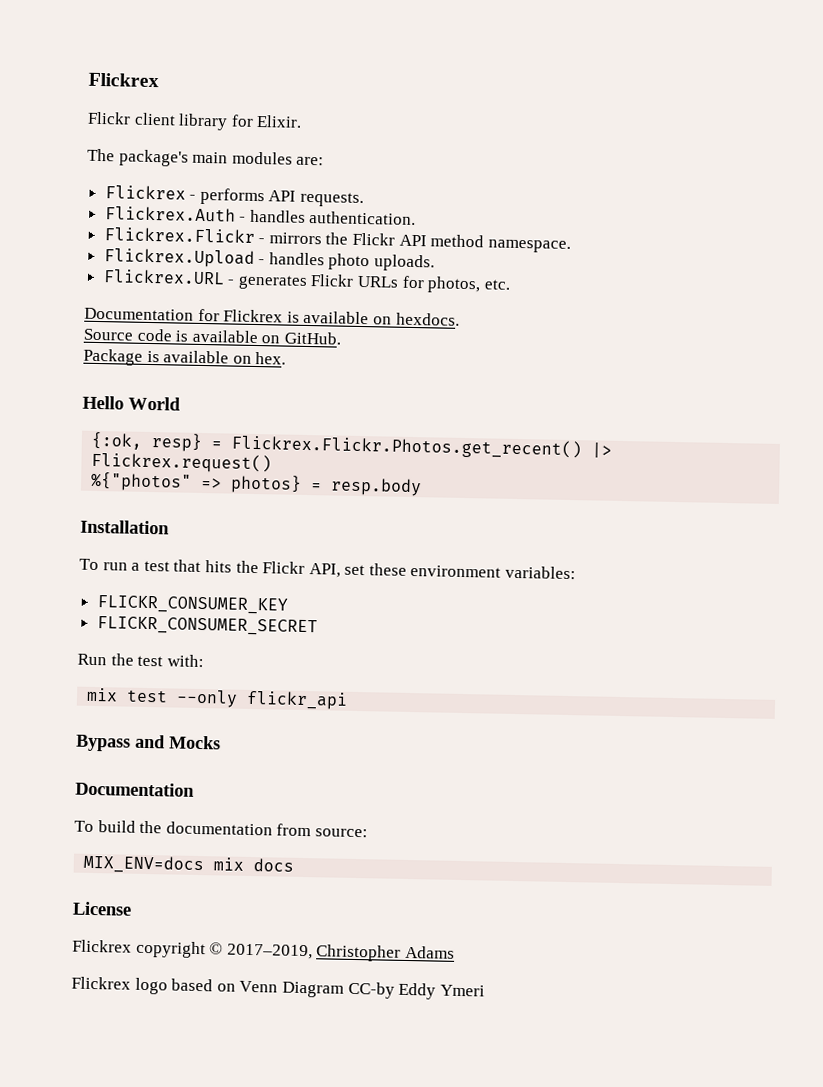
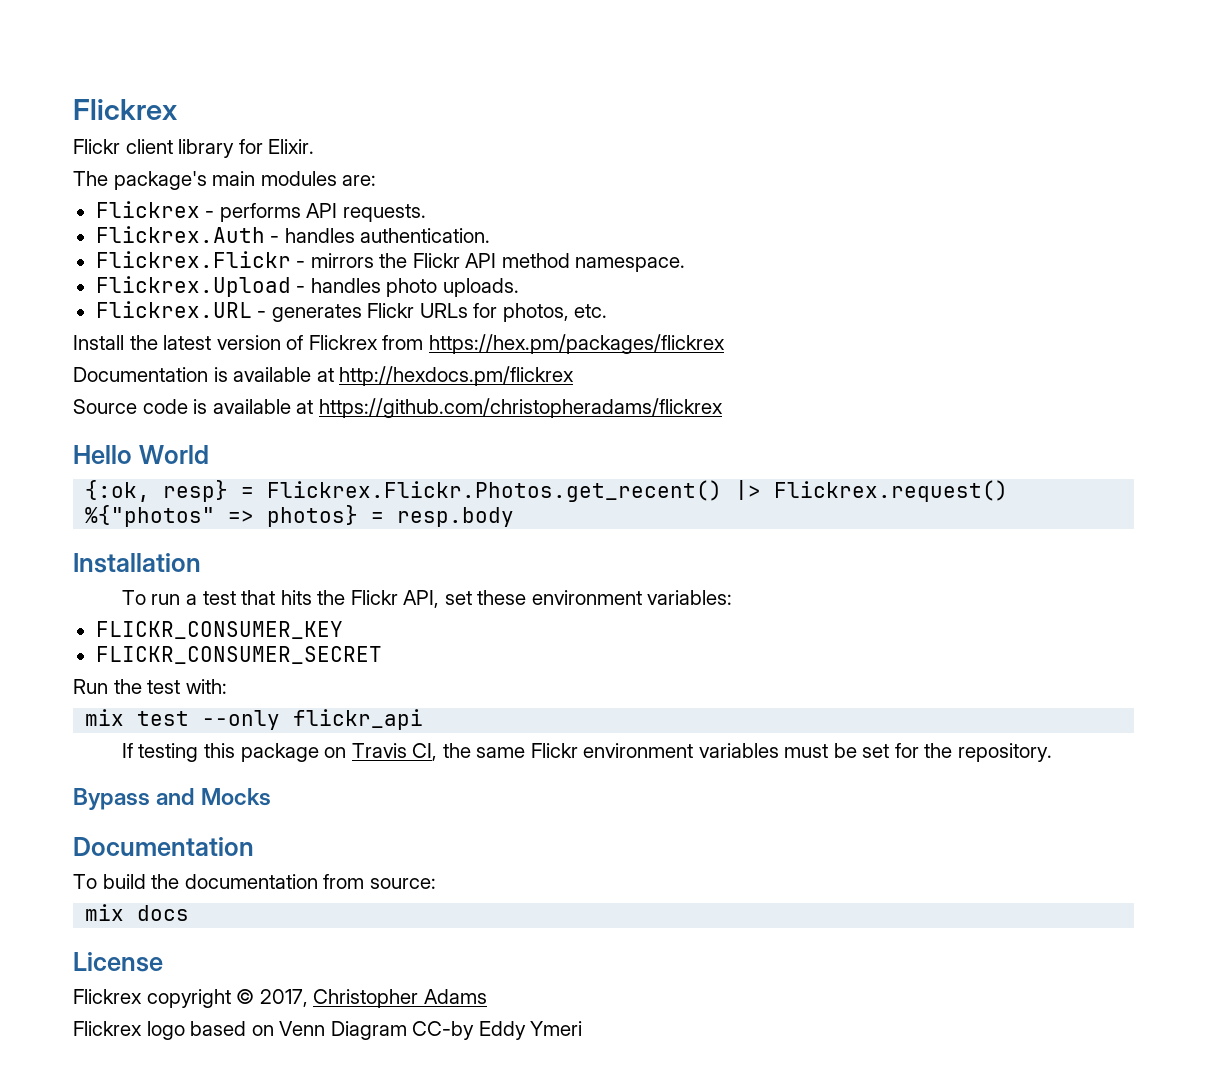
[84,307,460,326] [83,328,341,345] [83,348,287,366] Documentation for Flickrex is available on hexdocs. // Source code is available on GitHub. // Package is available on hex. -> [73,334,725,354] [73,366,575,386] [73,398,723,418] Install the latest version of Flickrex from https://hex.pm/packages/flickrex // Documentation is available at http://hexdocs.pm/flickrex // Source code is available at https://github.com/christopheradams/flickrex
(349, 700) none -> [121,743,1053,762] // If testing this package on Travis CI, the same Flickr environment variables must be set for the repository.
[83,854,205,875] MIX_ENV=docs -> (436, 883) none
[226,943,313,960] 2017–2019, -> [259,989,308,1007] 2017,

